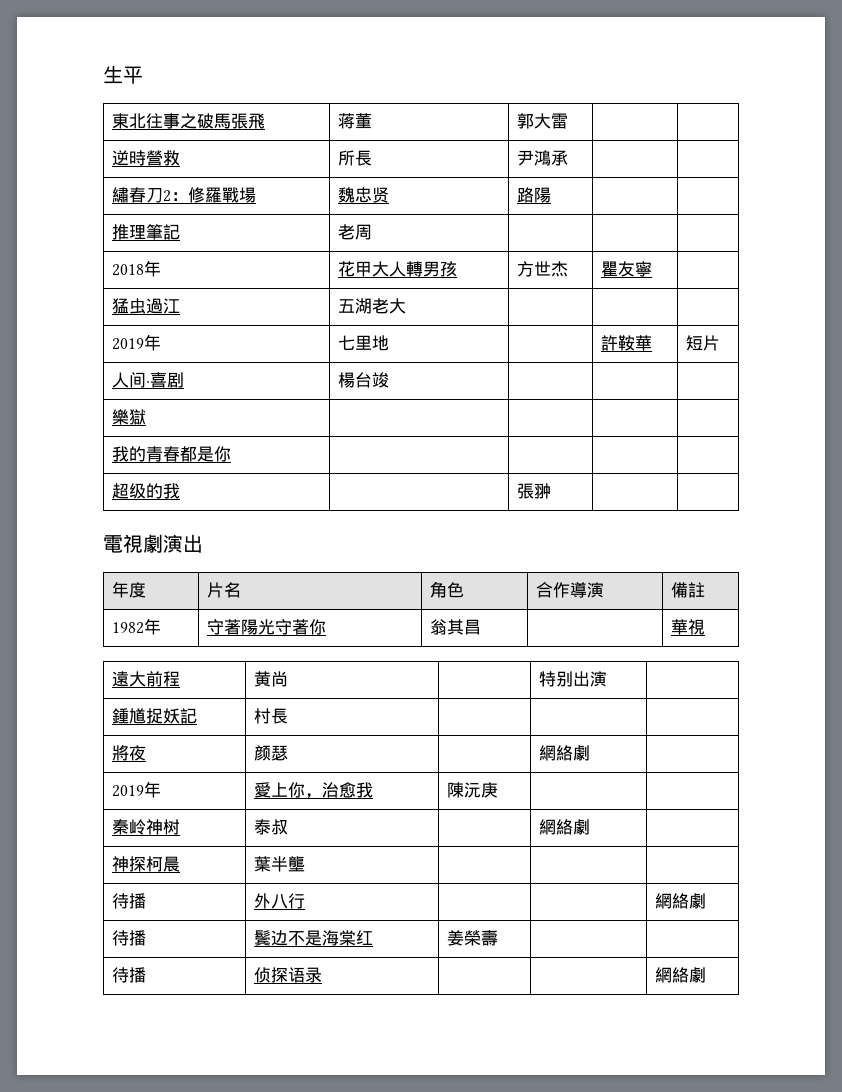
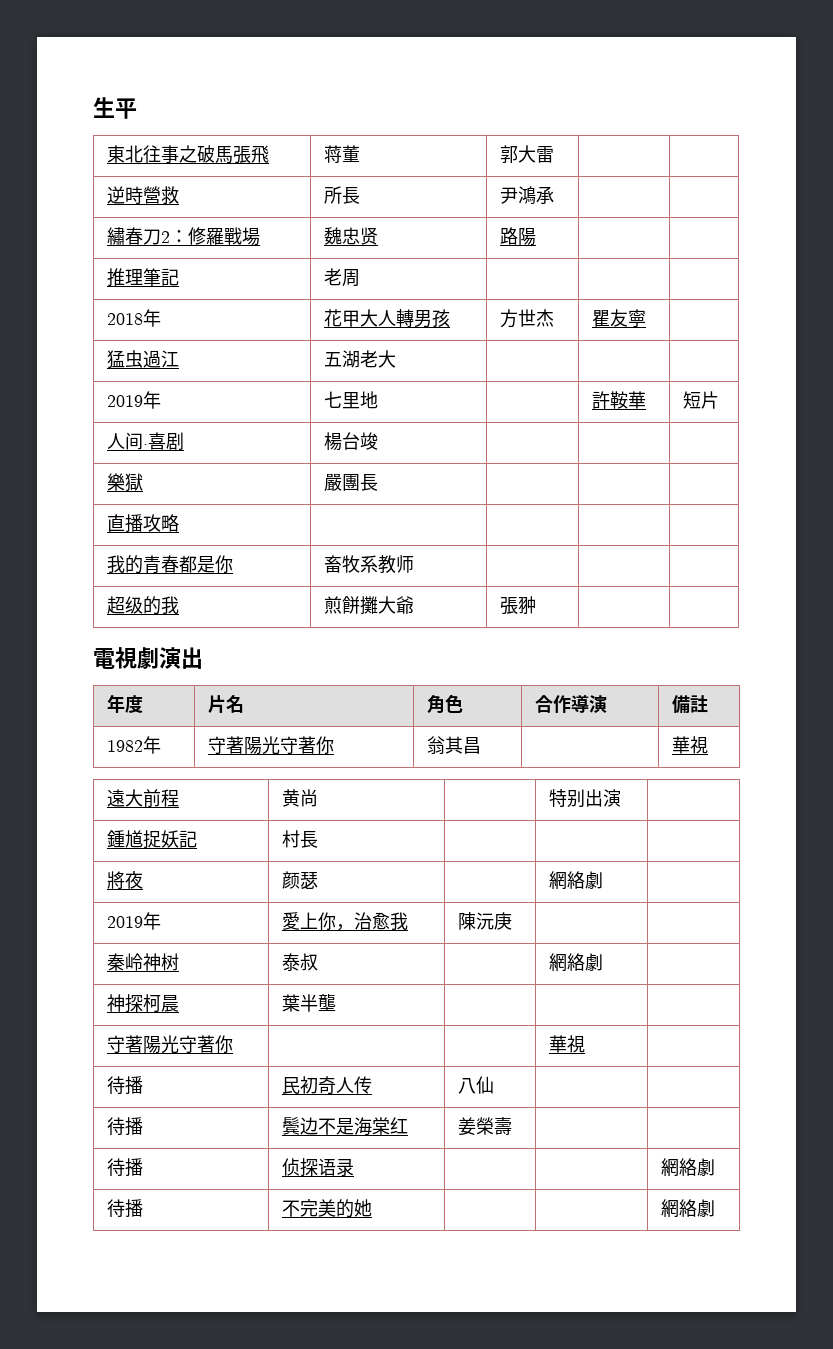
(146, 417) none -> [323,474,378,492] [106,514,179,533] | 嚴團長 | | | // 直播攻略
(231, 454) none -> [323,555,414,574] 畜牧系教师
(180, 491) none -> [323,596,414,615] 煎餅攤大爺
[111,893,146,909] [253,893,305,909] [654,893,706,909] 待播 | 外八行 | | | 網絡劇 -> [106,1035,233,1054] [548,1035,585,1053] [106,1076,143,1095] [281,1076,372,1095] [457,1076,494,1094] 守著陽光守著你 | | | 華視 | // 待播 | 民初奇人传 | 八仙 | |
(706, 975) none -> [106,1199,143,1218] [281,1199,372,1218] [660,1199,715,1218] // 待播 | 不完美的她 | | | 網絡劇

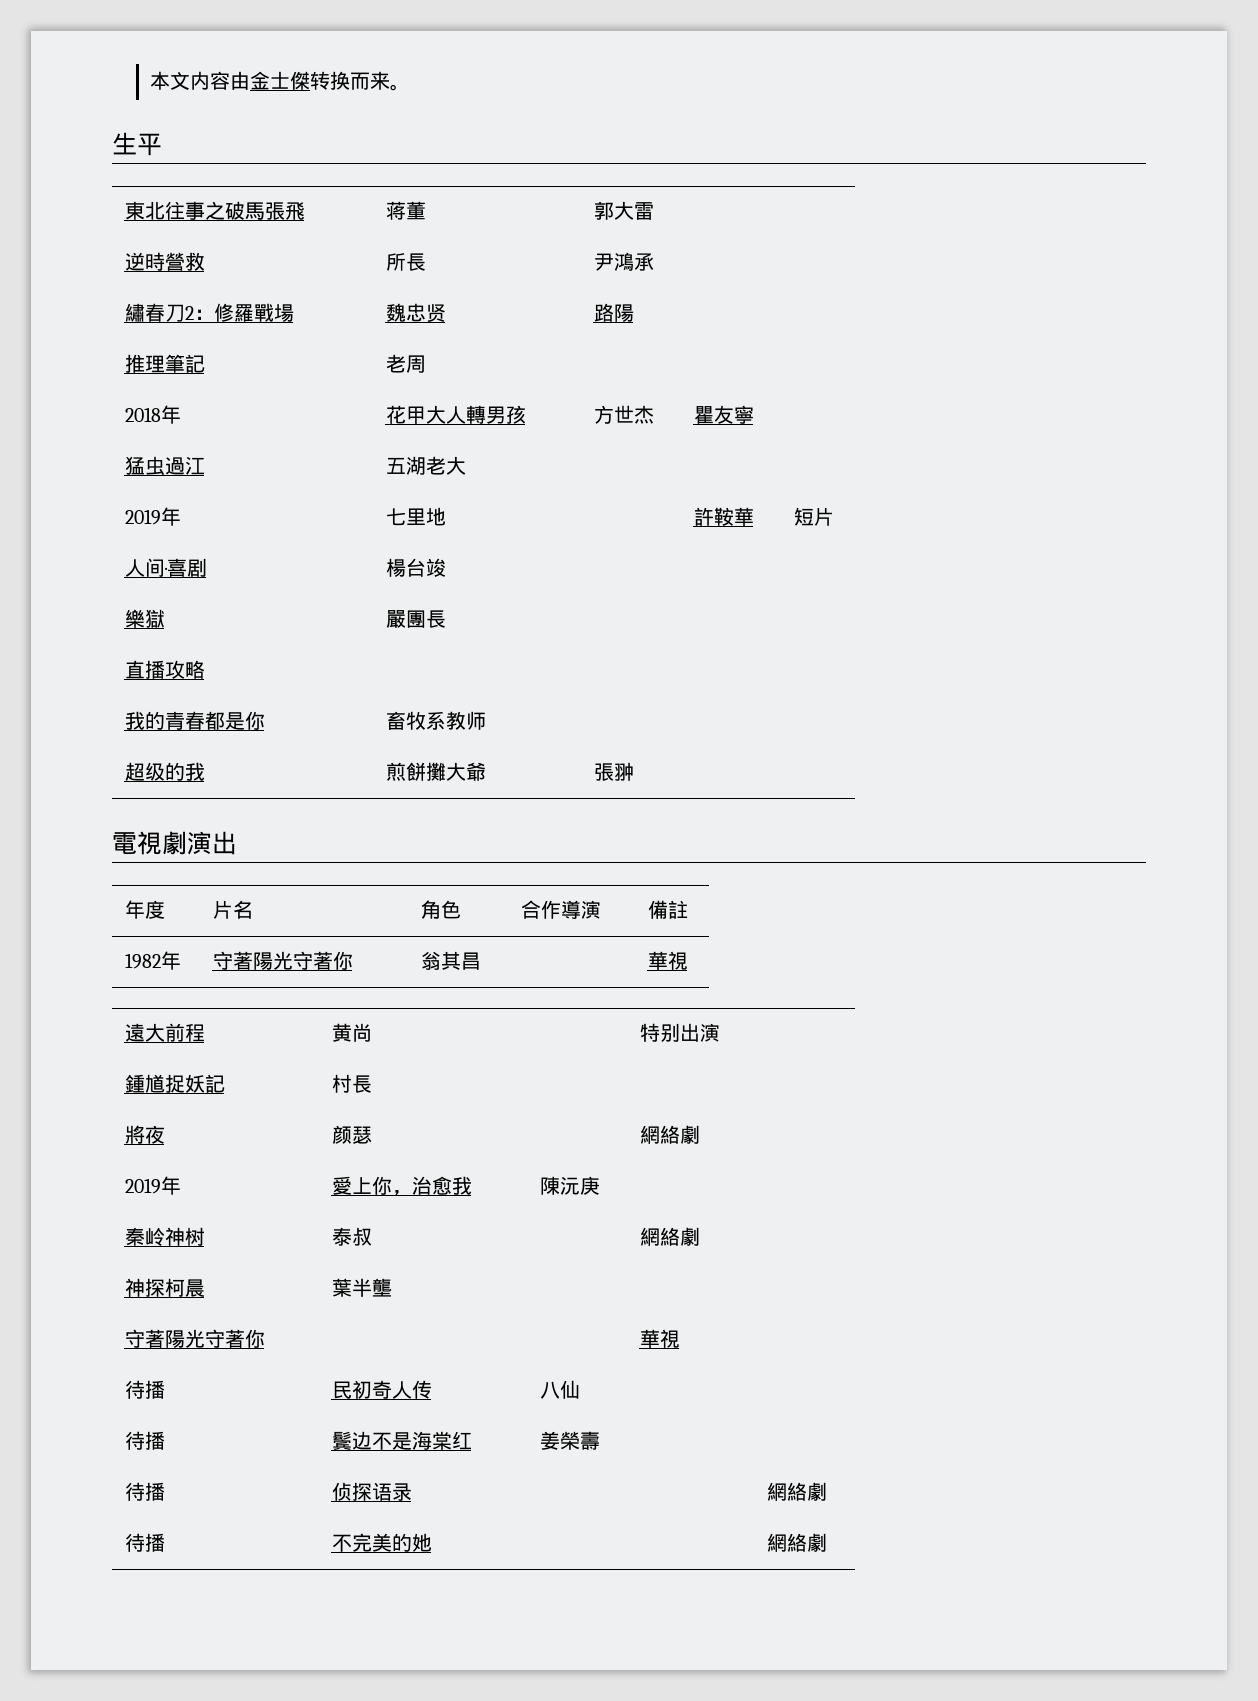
(93, 107) none -> [149,71,410,91] 本文内容由金士傑转换而来。 //

